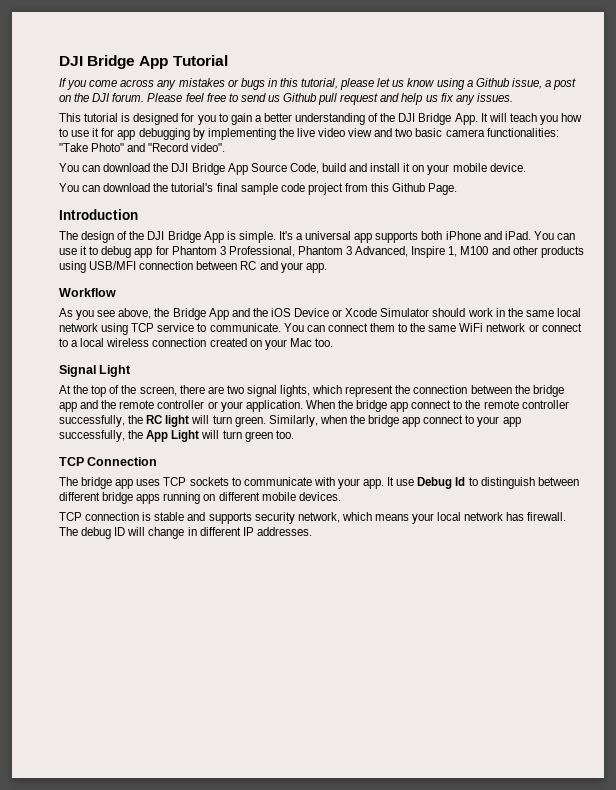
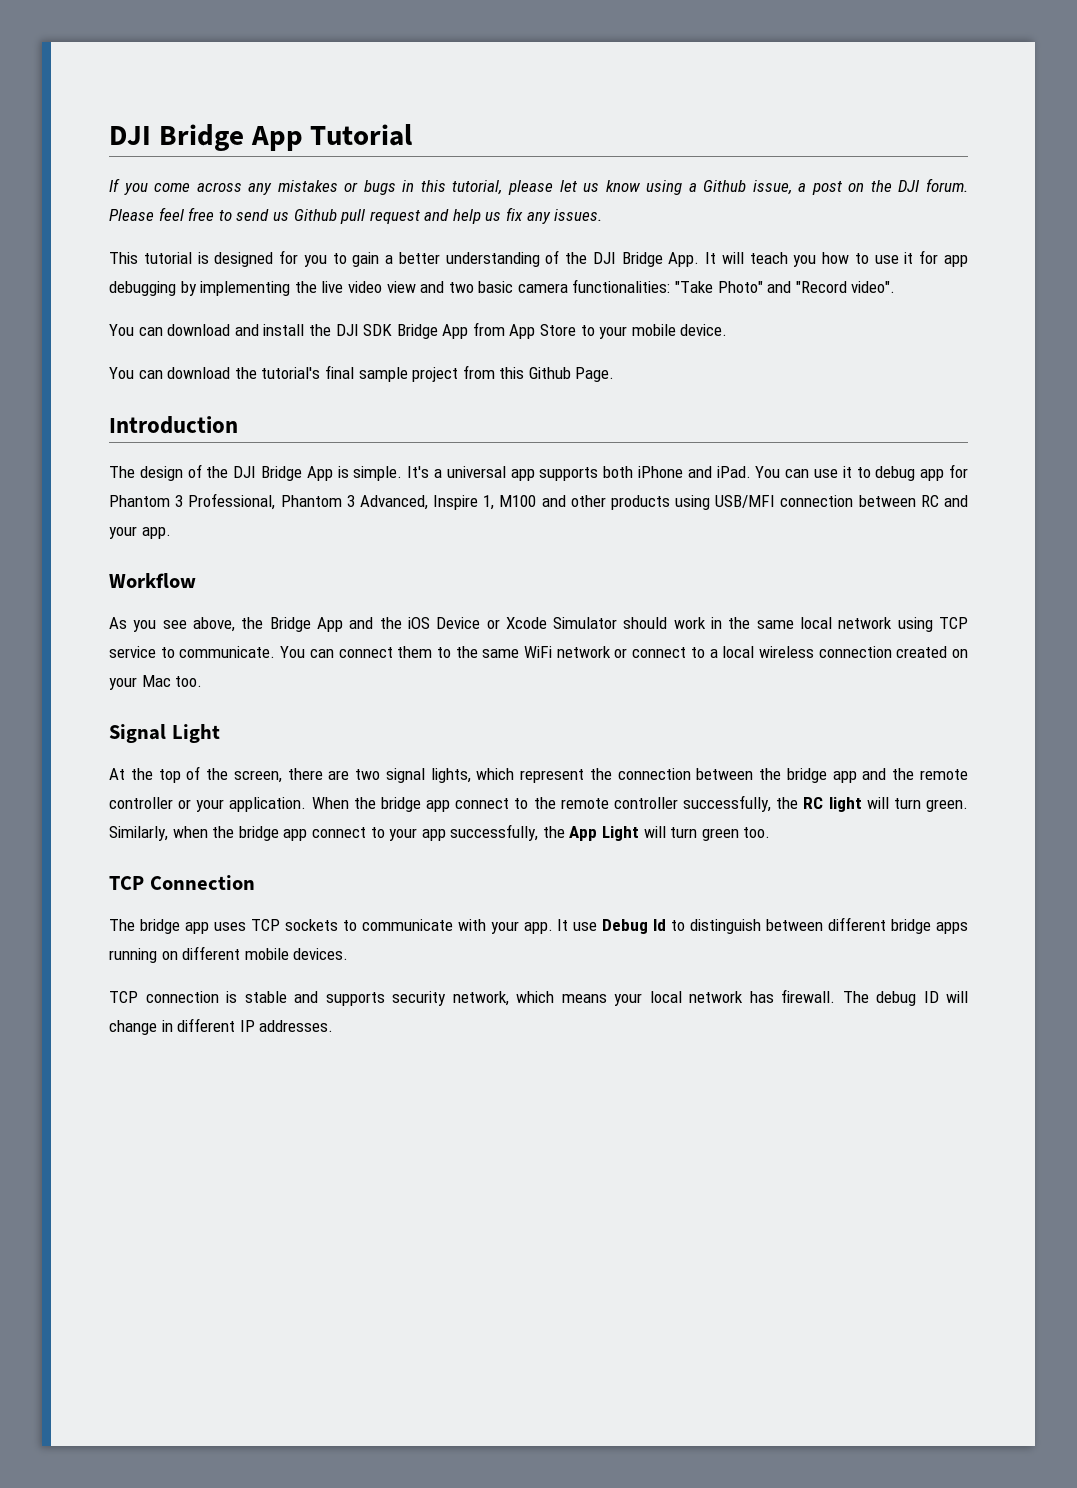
[153,163,425,175] the DJI Bridge App Source Code, build and install it on -> [234,322,595,339] and install the DJI SDK Bridge App from App Store to
[280,183,305,192] code -> (408, 374) none

